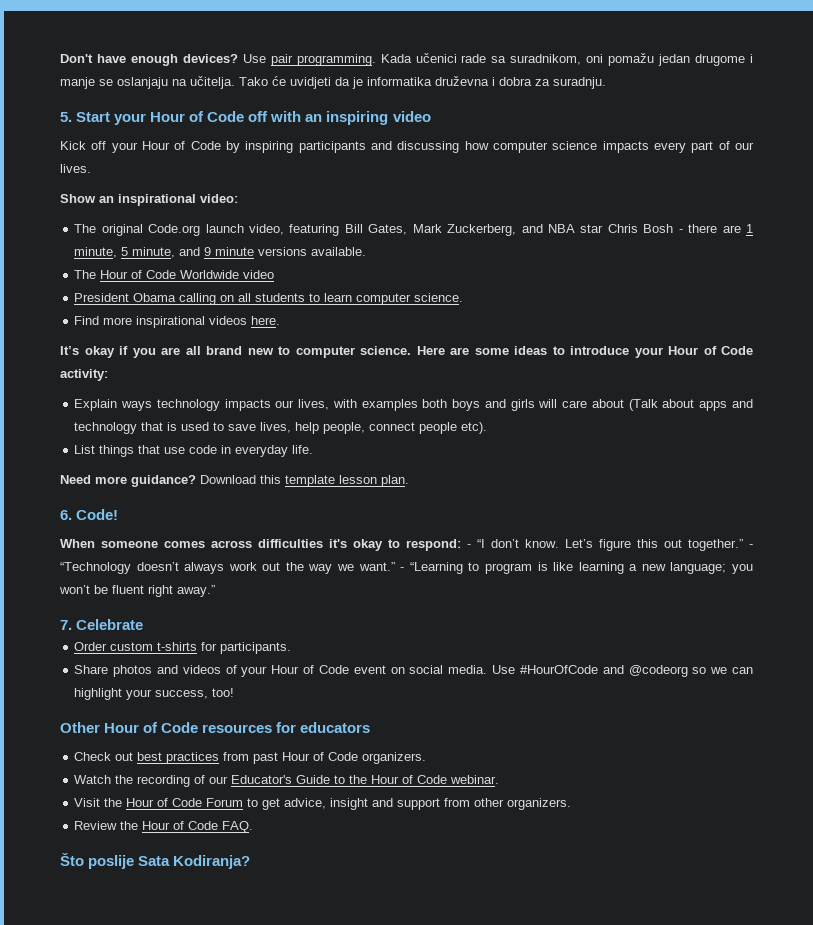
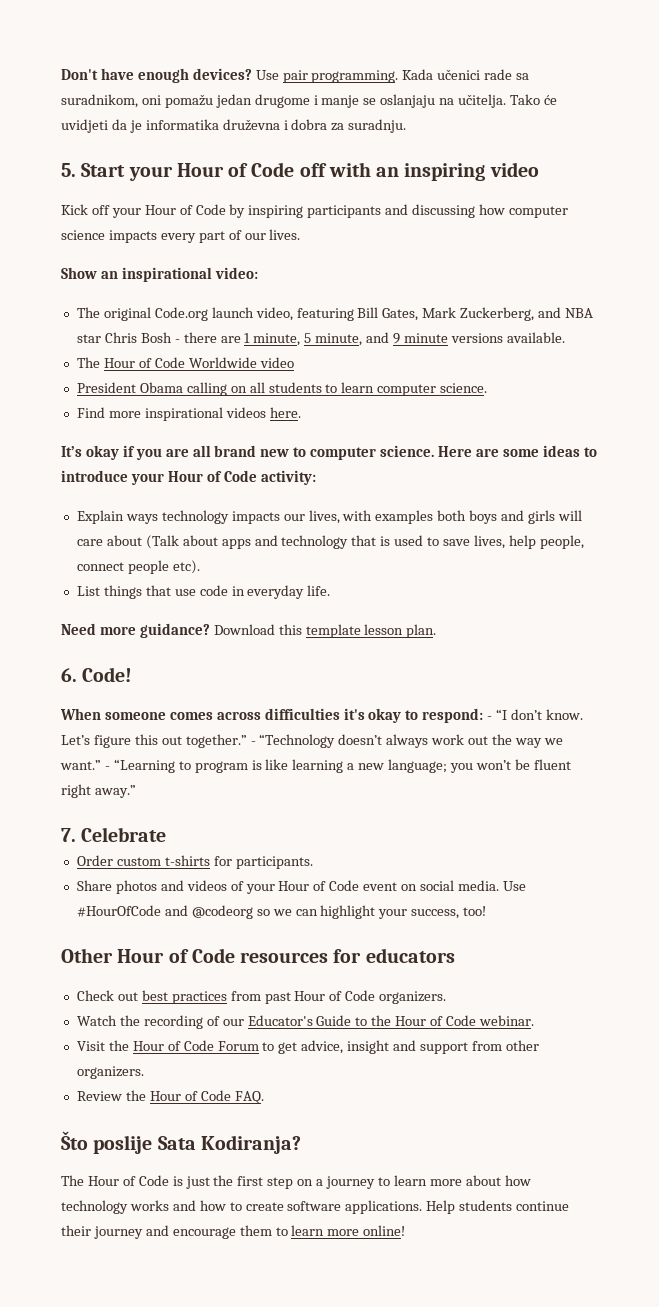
(251, 862) none -> [61,1175,531,1189] [61,1200,570,1214] [61,1225,406,1239] // The Hour of Code is just the first step on a journey to learn more about how technology works and how to create software applications. Help students continue their journey and encourage them to learn more online!

